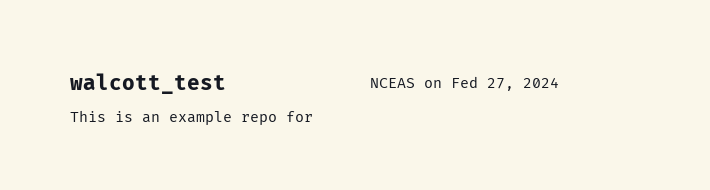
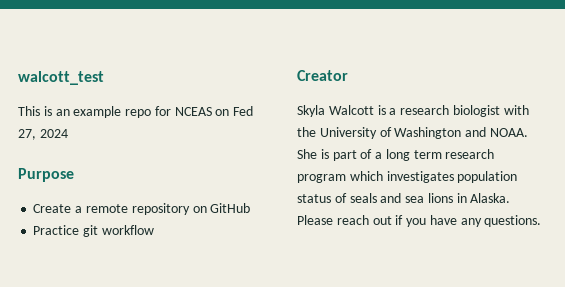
(559, 82) none -> [18,168,74,182] [33,203,251,215] [33,225,154,237] [297,70,348,81] [297,105,529,117] [297,127,528,139] [297,149,495,161] [297,171,518,183] [297,193,511,203] [297,215,542,227] // Purpose // Create a remote repository on GitHub // Practice git workflow // Creator // Skyla Walcott is a research biologist with the University of Washington and NOAA. She is part of a long term research program which investigates population status of seals and sea lions in Alaska. Please reach out if you have any questions.

